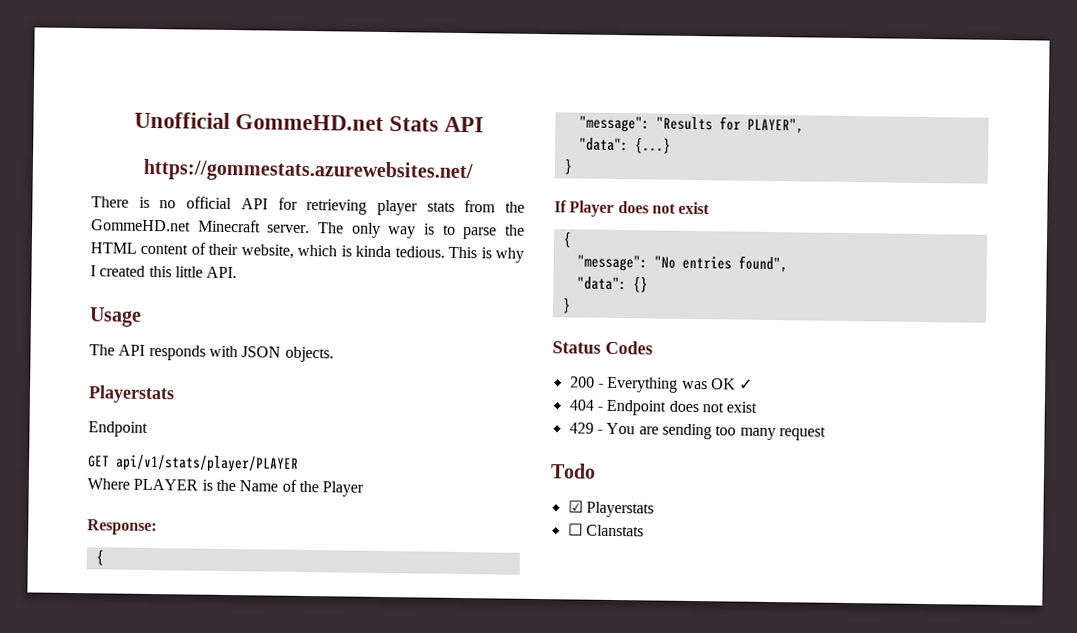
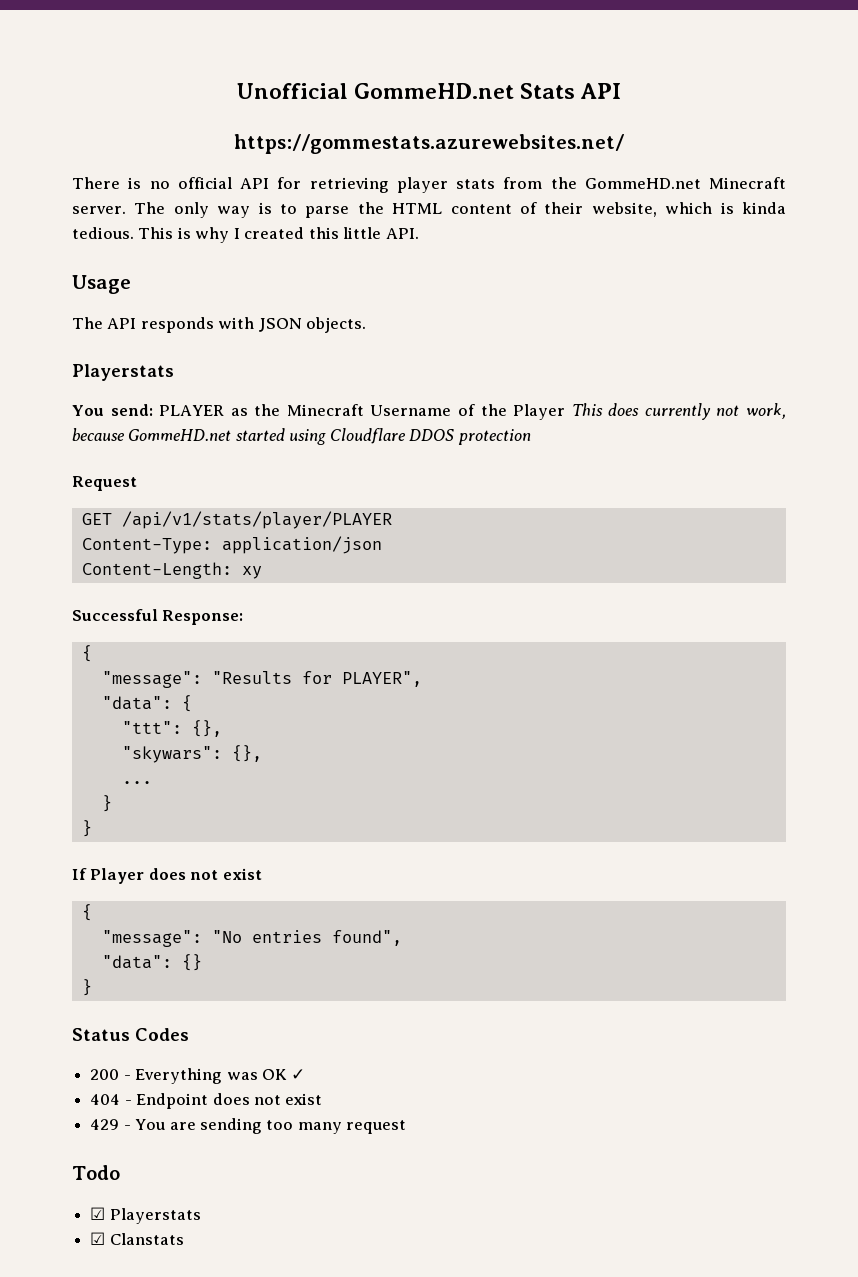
[88,421,148,437] [88,454,299,473] [87,478,365,497] Endpoint // GET api/v1/stats/player/PLAYER // Where PLAYER is the Name of the Player // -> [72,403,786,420] [72,428,531,445] [72,476,137,491] [81,511,392,529] [81,536,382,554] [81,562,262,579] [72,609,158,621] You send: PLAYER as the Minecraft Username of the Player This does currently not work, because GommeHD.net started using Cloudflare DDOS protection // Request // GET /api/v1/stats/player/PLAYER // Content-Type: application/json // Content-Length: xy // Successful
[634,137,671,154] {...} -> [181,695,192,712] [121,720,222,737] [121,745,262,763] [121,781,152,784] [101,795,112,812] { // "ttt": {}, // "skywars": {}, // ... // }
[567,523,583,536] ☐ -> [90,1232,106,1245] ☑

